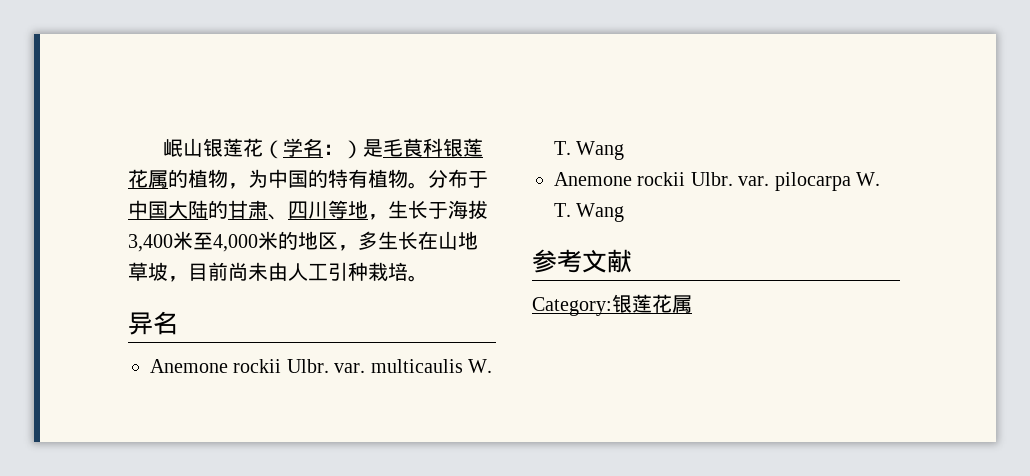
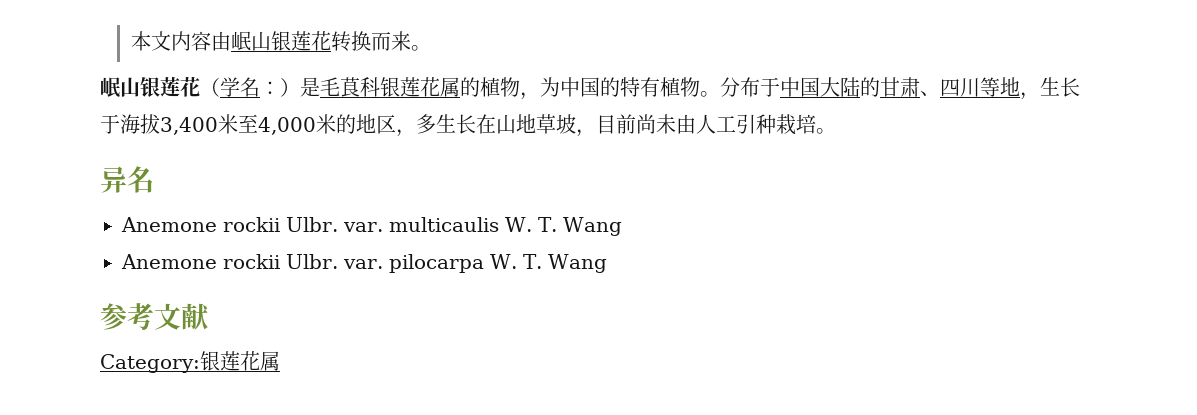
(162, 148) none -> [131,31,432,52] 本文内容由岷山银莲花转换而来。 //

